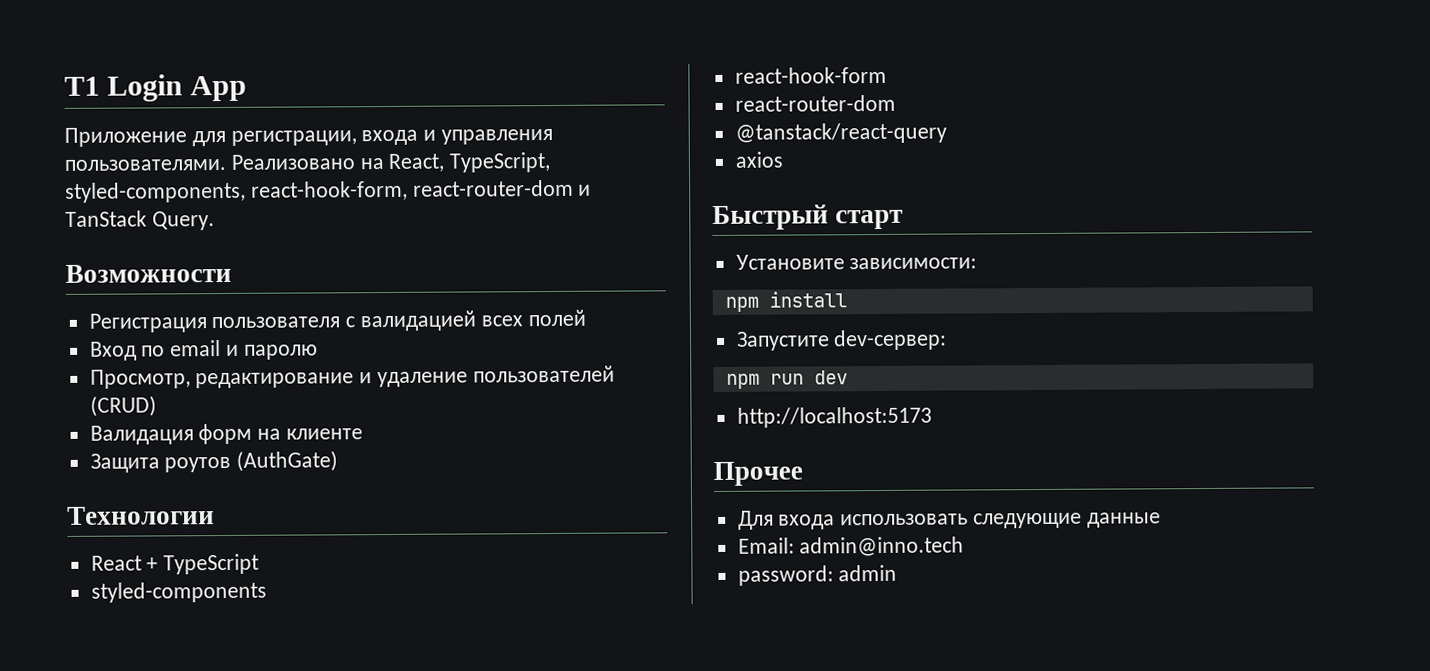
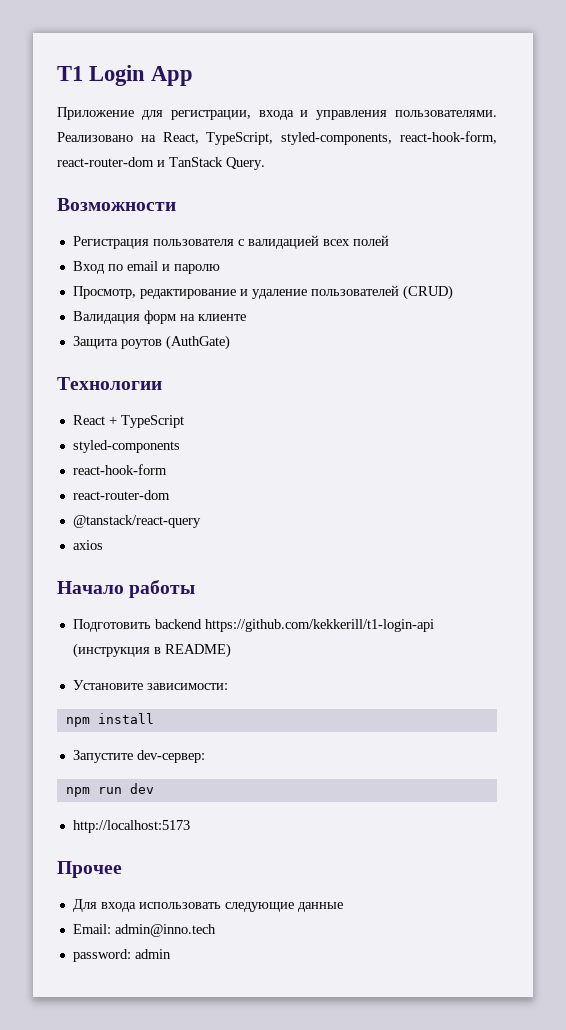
[712,204,904,231] Быстрый старт -> [57,580,196,598] [72,619,434,632] [72,643,231,658] Начало работы // Подготовить backend https://github.com/kekkerill/t1-login-api (инструкция в README)

